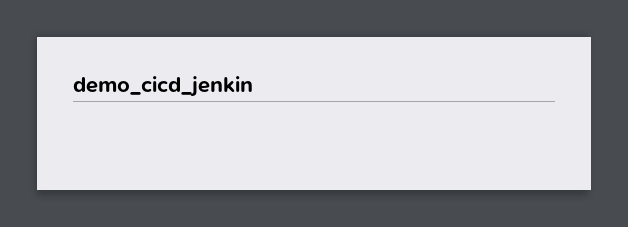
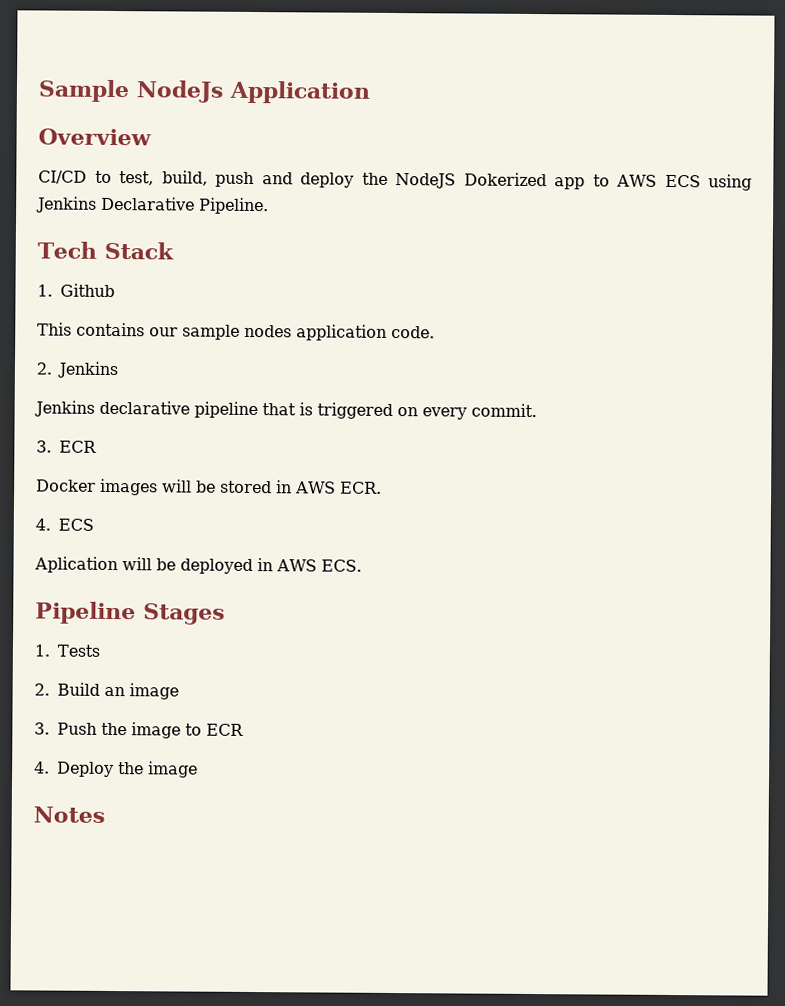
[73,76,253,97] demo_cicd_jenkin -> [38,79,371,104] [38,128,152,146] [38,170,752,191] [36,196,269,215] [37,241,174,260] [37,283,115,298] [37,322,435,341] [36,361,119,379] [34,400,537,420] [36,440,97,453] [36,478,382,496] [35,518,94,531] [34,556,362,574] [35,601,225,625] [34,644,100,657] [34,682,179,700] [34,722,244,739] [34,761,198,778] [33,806,105,823] Sample NodeJs Application // Overview // CI/CD to test, build, push and deploy the NodeJS Dokerized app to AWS ECS using Jenkins Declarative Pipeline. // Tech Stack // 1. Github // This contains our sample nodes application code. // 2. Jenkins // Jenkins declarative pipeline that is triggered on every commit. // 3. ECR // Docker images will be stored in AWS ECR. // 4. ECS // Aplication will be deployed in AWS ECS. // Pipeline Stages // 1. Tests // 2. Build an image // 3. Push the image to ECR // 4. Deploy the image // Notes

